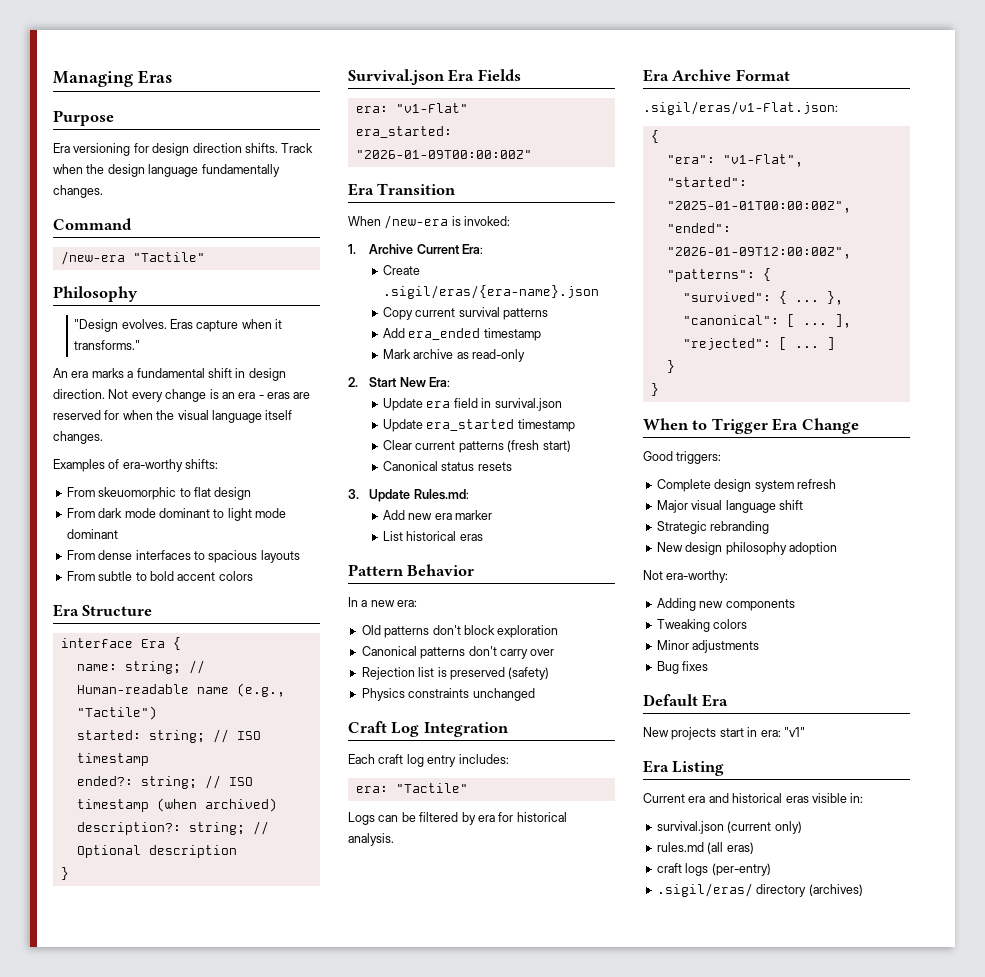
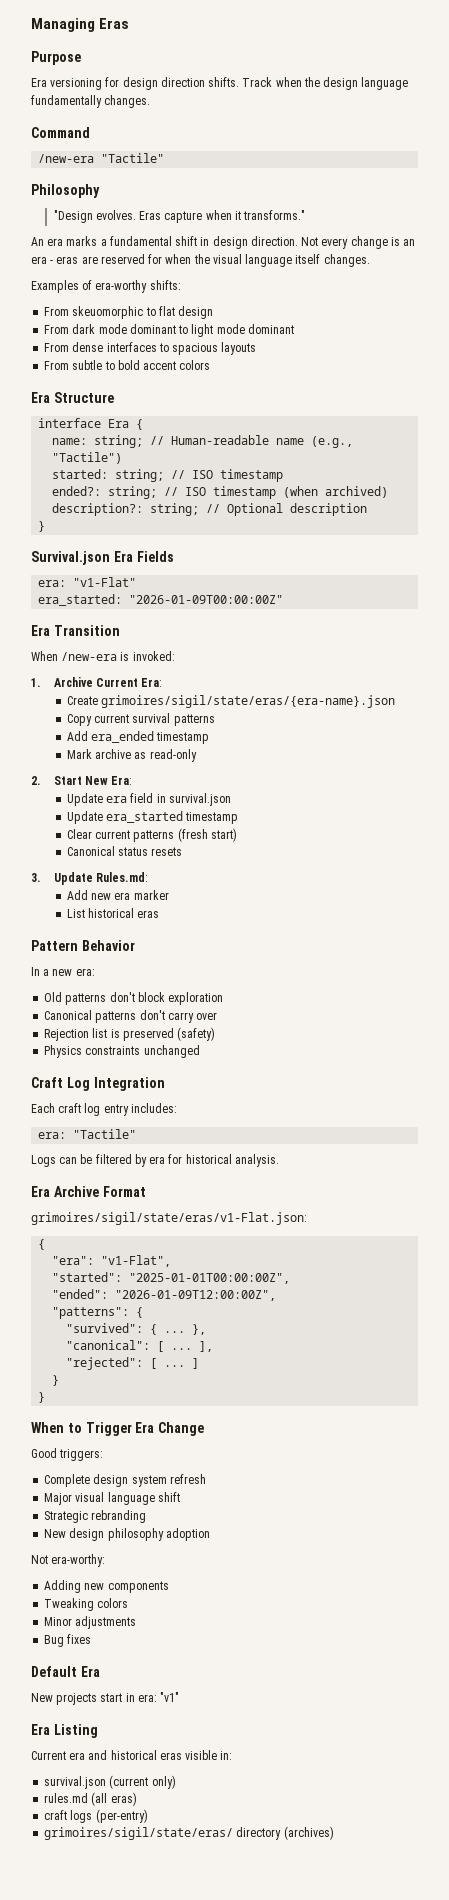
[383,285,600,299] .sigil/eras/{era-name}.json -> [101,695,396,708] grimoires/sigil/state/eras/{era-name}.json
[643,101,838,115] .sigil/eras/v1-Flat.json: -> [31,1212,307,1225] grimoires/sigil/state/eras/v1-Flat.json:
[656,883,753,897] .sigil/eras/ -> [44,1827,234,1840] grimoires/sigil/state/eras/

